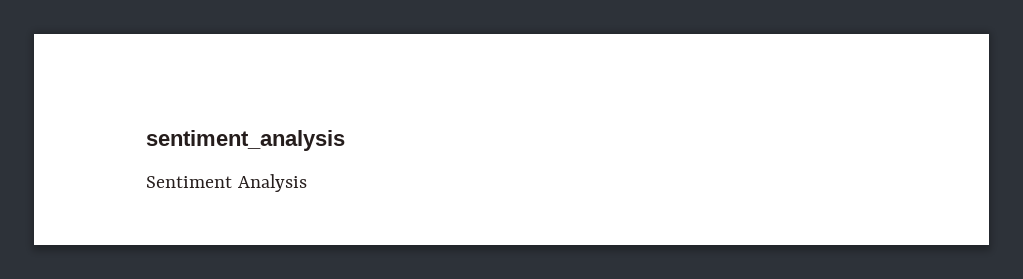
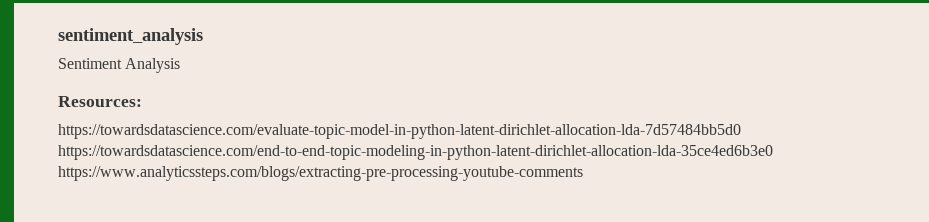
(307, 183) none -> [58,96,142,107] [58,124,741,139] [58,145,773,160] [58,166,583,181] // Resources: // https://towardsdatascience.com/evaluate-topic-model-in-python-latent-dirichlet-allocation-lda-7d57484bb5d0 https://towardsdatascience.com/end-to-end-topic-modeling-in-python-latent-dirichlet-allocation-lda-35ce4ed6b3e0 https://www.analyticssteps.com/blogs/extracting-pre-processing-youtube-comments

